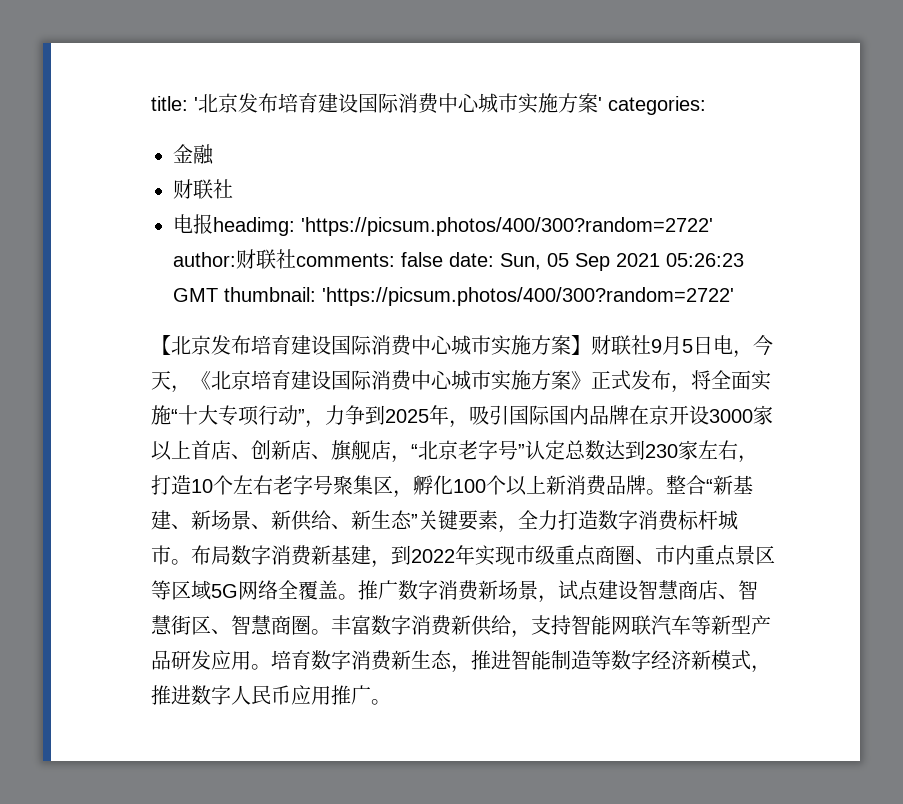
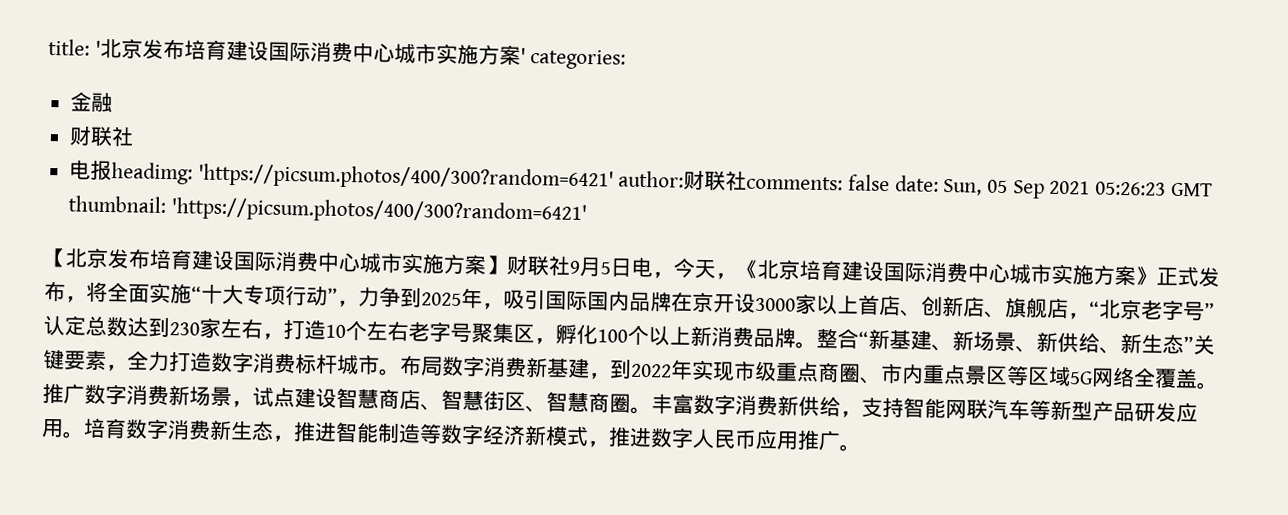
[301,217,713,236] 'https://picsum.photos/400/300?random=2722' -> [197,163,614,192] 'https://picsum.photos/400/300?random=6421'
[322,287,734,306] 'https://picsum.photos/400/300?random=2722' -> [170,197,587,226] 'https://picsum.photos/400/300?random=6421'

